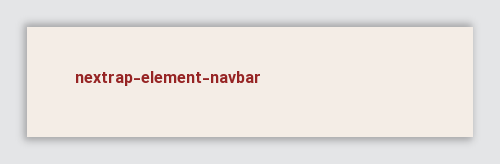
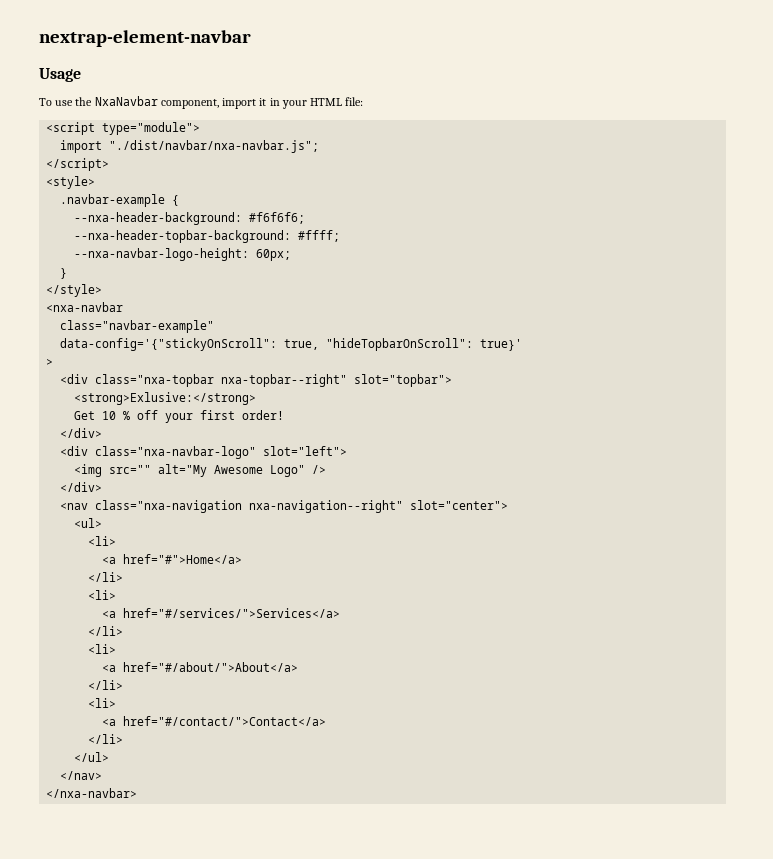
(261, 78) none -> [39,68,81,82] [39,96,364,109] [46,122,201,135] [60,140,320,153] [46,158,110,171] [46,176,96,189] [60,194,180,207] [74,212,306,225] [74,230,341,243] [74,248,292,261] [60,268,68,279] [46,284,103,297] [46,302,124,312] [60,320,215,333] [60,338,523,351] [46,359,54,366] [60,374,453,387] [74,392,257,405] [74,410,285,423] [60,428,103,438] [60,446,348,459] [74,464,327,477] [60,482,103,492] [60,500,509,513] [74,518,103,528] [88,536,117,546] [102,554,243,564] [88,572,124,582] [88,590,117,600] [102,608,341,618] [88,626,124,636] [88,644,117,654] [102,662,299,672] [88,680,124,690] [88,698,117,708] [102,716,327,726] [88,734,124,744] [74,752,110,762] [60,771,103,780] [46,788,138,798] // Usage // To use the NxaNavbar component, import it in your HTML file: // <script type="module"> // import "./dist/navbar/nxa-navbar.js"; // </script> // <style> // .navbar-example { // --nxa-header-background: #f6f6f6; // --nxa-header-topbar-background: #ffff; // --nxa-navbar-logo-height: 60px; // } // </style> // <nxa-navbar // class="navbar-example" // data-config='{"stickyOnScroll": true, "hideTopbarOnScroll": true}' // > // <div class="nxa-topbar nxa-topbar--right" slot="topbar"> // <strong>Exlusive:</strong> // Get 10 % off your first order! // </div> // <div class="nxa-navbar-logo" slot="left"> // <img src="" alt="My Awesome Logo" /> // </div> // <nav class="nxa-navigation nxa-navigation--right" slot="center"> // <ul> // <li> // <a href="#">Home</a> // </li> // <li> // <a href="#/services/">Services</a> // </li> // <li> // <a href="#/about/">About</a> // </li> // <li> // <a href="#/contact/">Contact</a> // </li> // </ul> // </nav> // </nxa-navbar>

